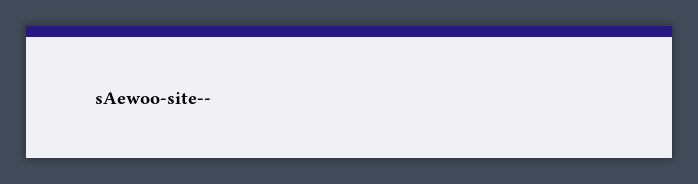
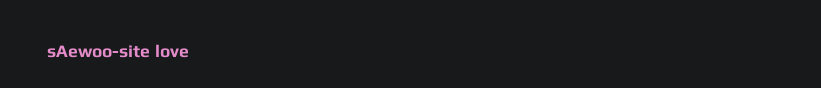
[95,92,211,104] sAewoo-site-- -> [47,44,189,58] sAewoo-site love

